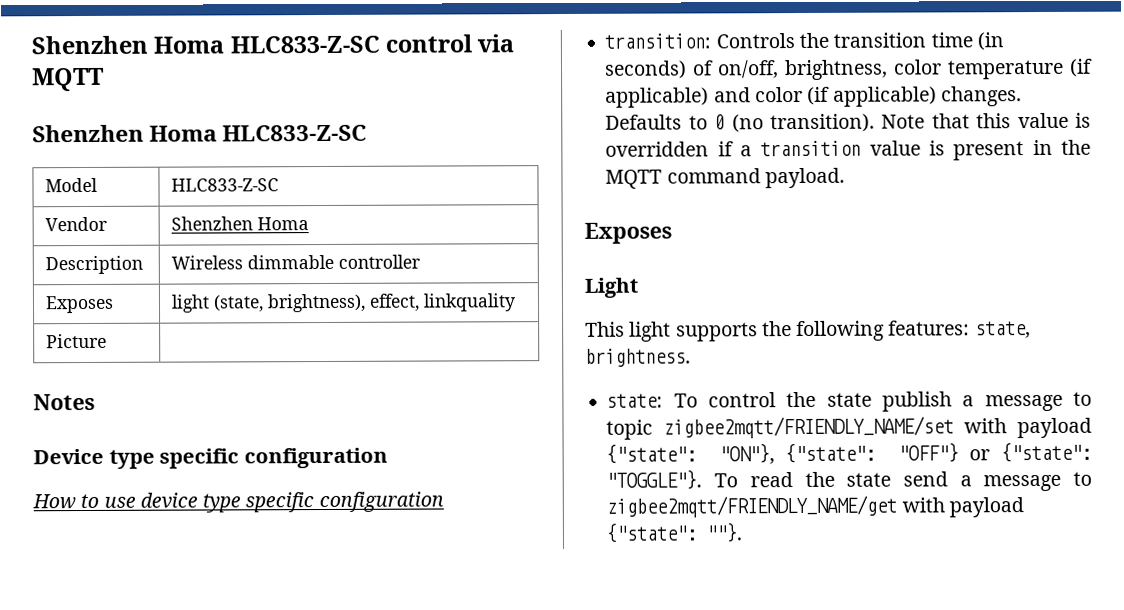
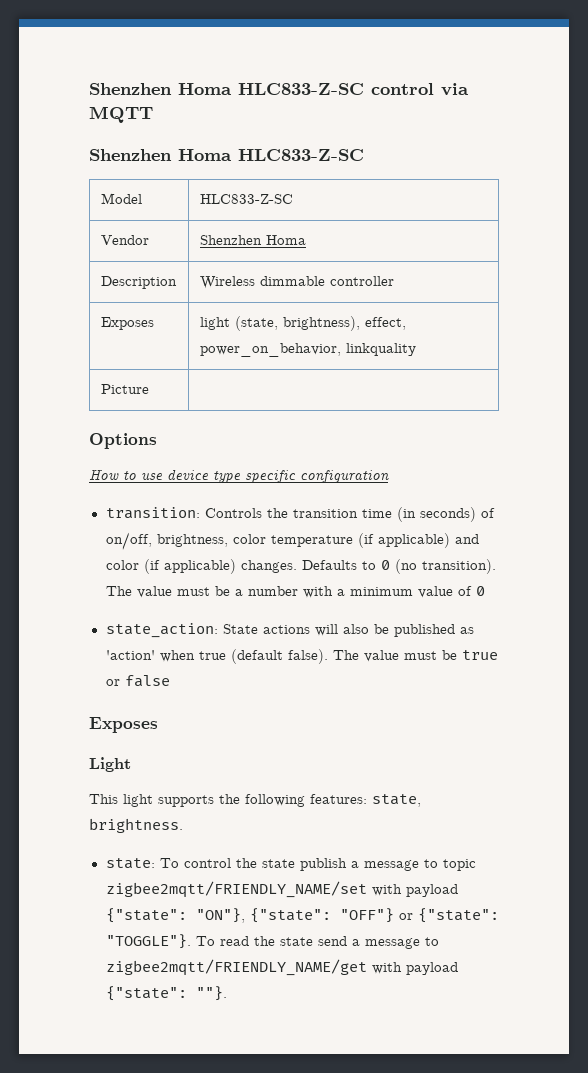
(421, 302) none -> [199,343,341,357] power_on_behavior,
[33,393,95,411] [33,447,388,469] Notes // Device type specific configuration -> [89,433,157,449] Options
[881,112,1091,129] [605,139,1091,161] [605,167,845,189] Note that this value is overridden if a transition value is present in the MQTT command payload. -> [105,586,485,598] [105,623,474,638] [105,649,498,664] [105,675,170,687] The value must be a number with a minimum value of 0 // state_action: State actions will also be published as 'action' when true (default false). The value must be true or false

